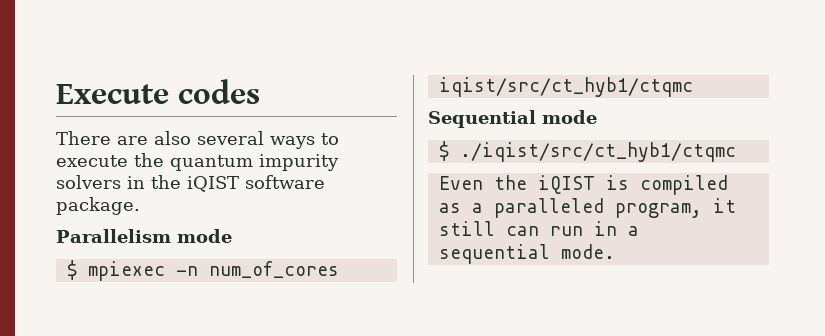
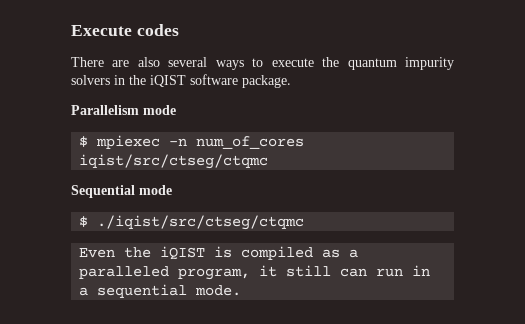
[438,77,693,97] iqist/src/ct_hyb1/ctqmc -> [79,154,269,169] iqist/src/ctseg/ctqmc
[459,142,736,162] ./iqist/src/ct_hyb1/ctqmc -> [97,215,305,230] ./iqist/src/ctseg/ctqmc

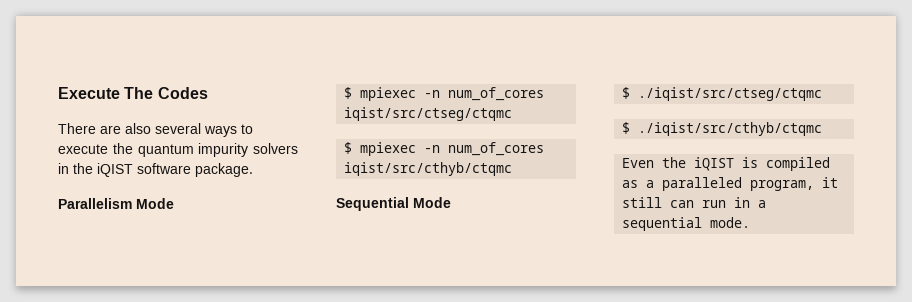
[136,24,179,36] codes -> [124,87,208,99] The Codes
[143,105,176,115] mode -> [136,198,174,209] Mode
(269, 161) none -> [344,142,545,156] [344,162,513,176] // $ mpiexec -n num_of_cores iqist/src/cthyb/ctqmc
[139,185,172,195] mode -> [413,197,451,208] Mode
(305, 222) none -> [622,122,823,136] // $ ./iqist/src/cthyb/ctqmc

